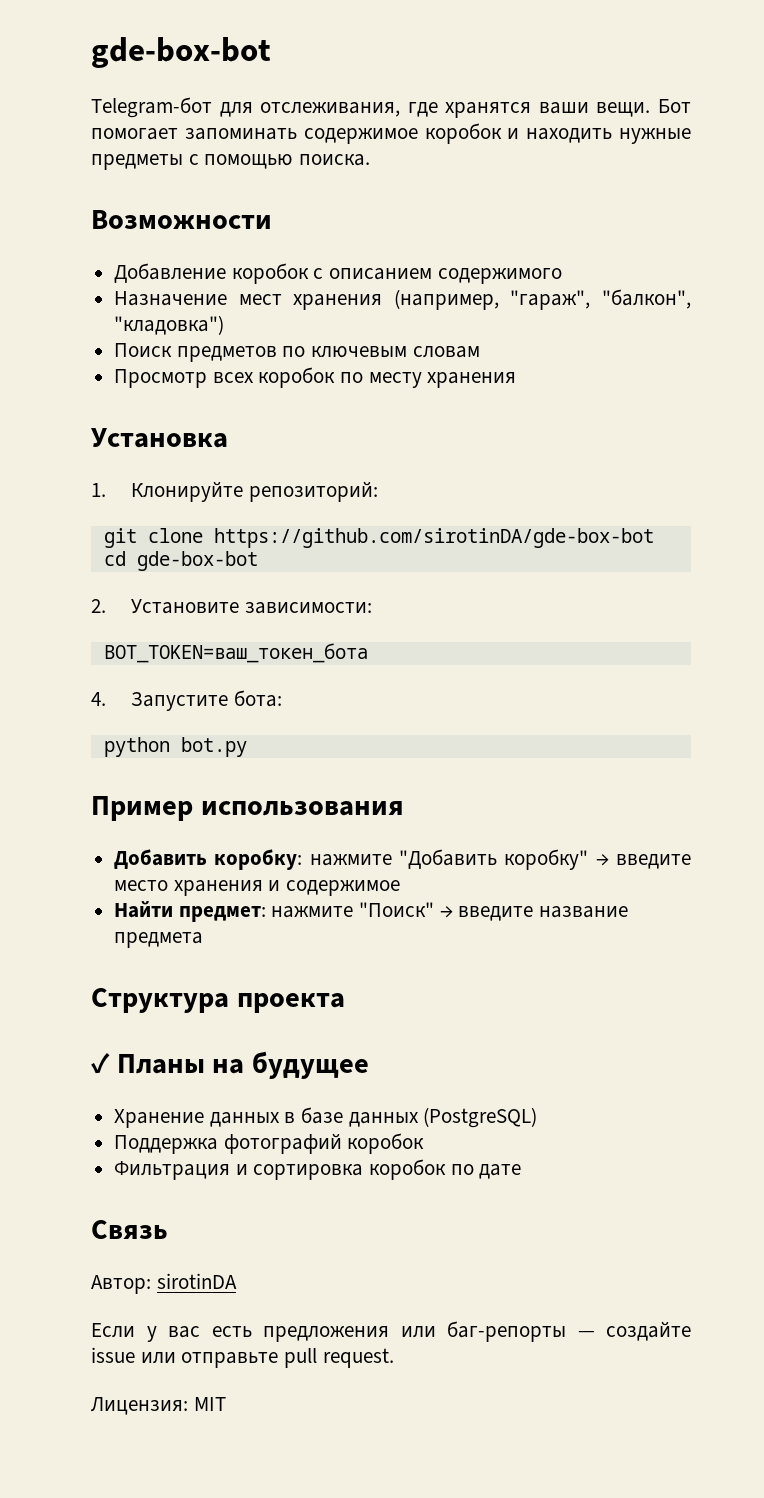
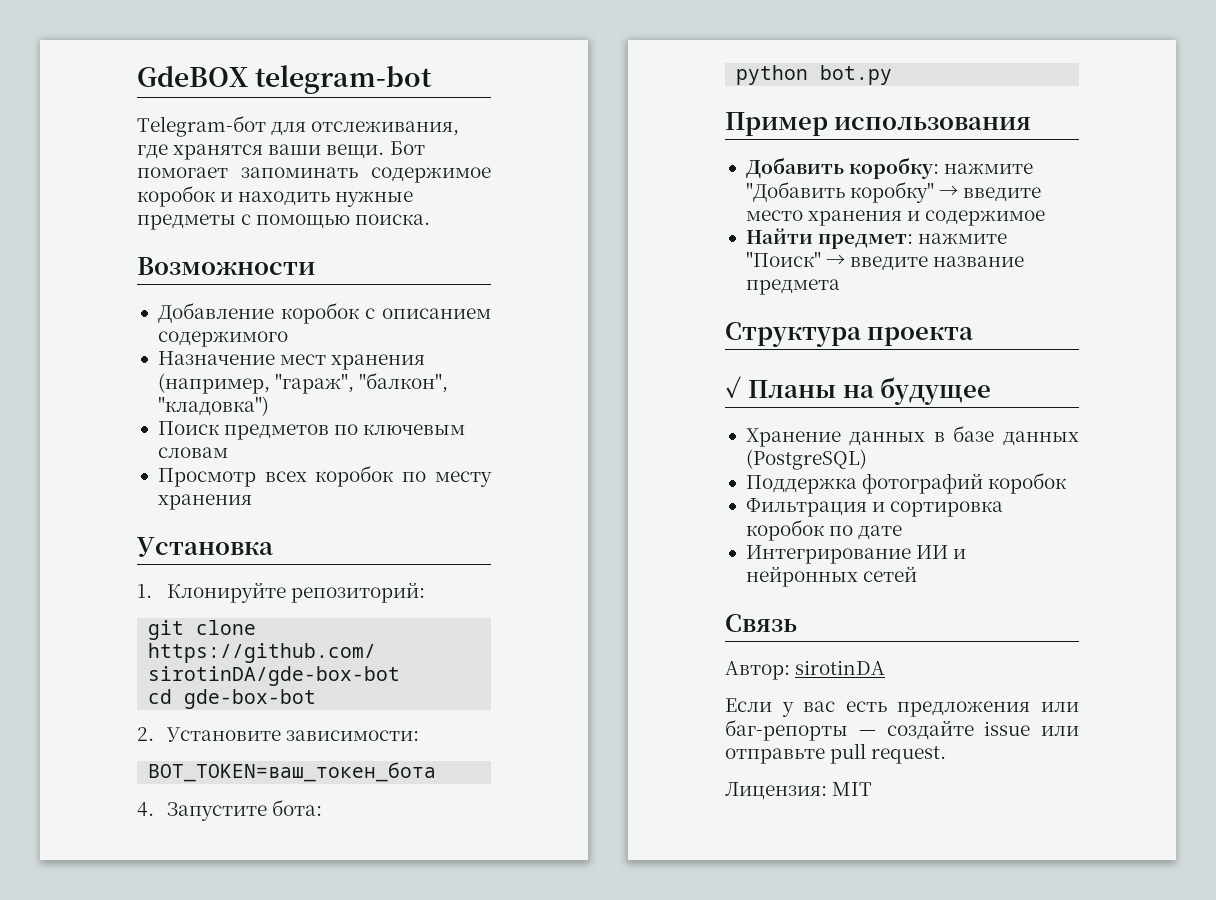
[91,37,271,68] gde-box-bot -> [137,65,433,94] GdeBOX telegram-bot
(522, 1171) none -> [745,545,967,564] [745,566,918,587] // Интегрирование ИИ и нейронных сетей

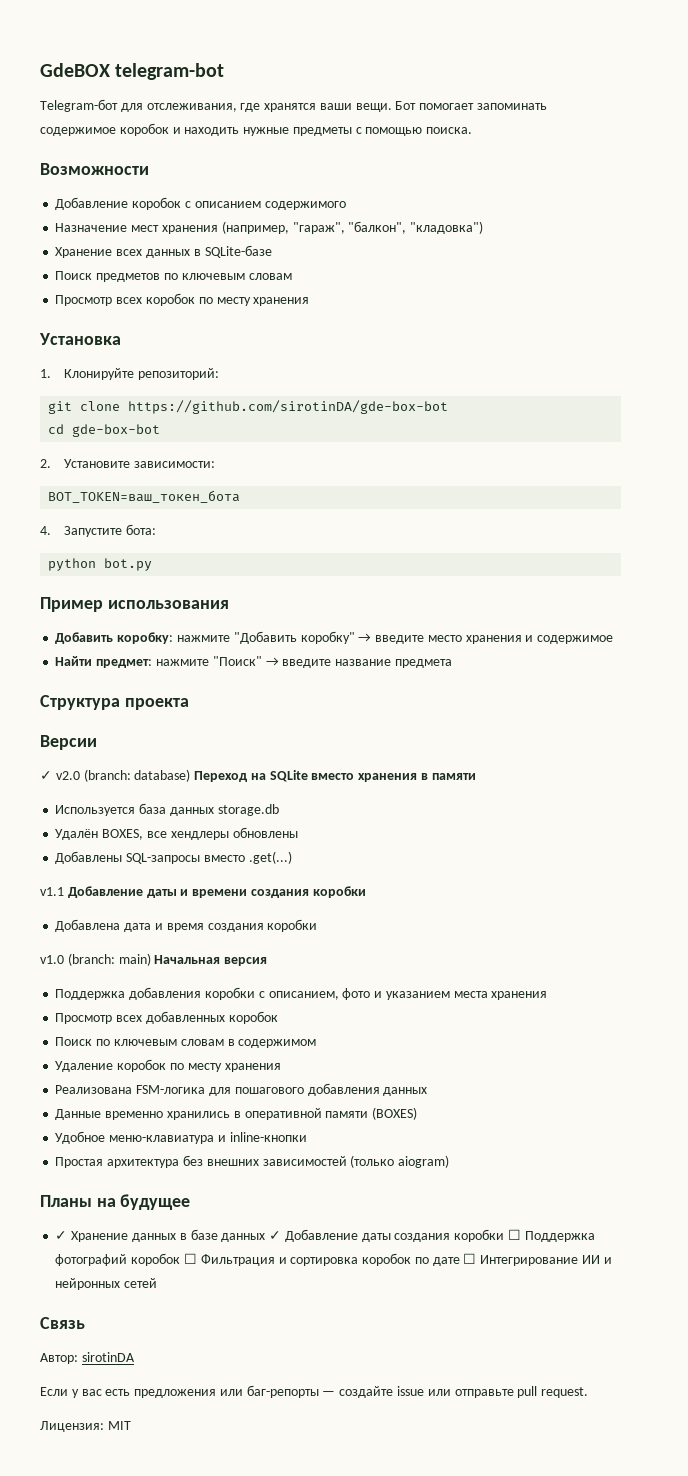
(269, 406) none -> [55,245,272,258] // Хранение всех данных в SQLite-базе
[725,376,742,398] // ✓ -> [40,735,97,750] [40,769,476,782] [55,803,279,816] [55,827,298,840] [55,851,292,864] [40,886,366,898] [55,919,318,932] [40,953,268,966] [55,987,548,1000] [55,1011,278,1024] [55,1037,317,1048] [55,1059,281,1072] [55,1083,428,1096] [55,1107,418,1120] [55,1131,307,1144] [55,1155,450,1168] // Версии // ✓ v2.0 (branch: database) Переход на SQLite вместо хранения в памяти // Используется база данных storage.db // Удалён BOXES, все хендлеры обновлены // Добавлены SQL-запросы вместо .get(...) // v1.1 Добавление даты и времени создания коробки // Добавлена дата и время создания коробки // v1.0 (branch: main) Начальная версия // Поддержка добавления коробки с описанием, фото и указанием места хранения // Просмотр всех добавленных коробок // Поиск по ключевым словам в содержимом // Удаление коробок по месту хранения // Реализована FSM-логика для пошагового добавления данных // Данные временно хранились в оперативной памяти (BOXES) // Удобное меню-клавиатура и inline-кнопки // Простая архитектура без внешних зависимостей (только aiogram) //
(992, 391) none -> [55,1231,68,1240] ✓
[745,449,867,470] (PostgreSQL) // -> [269,1229,521,1242] ✓ Добавление даты создания коробки ☐
(1068, 483) // -> [183,1253,197,1264] ☐
(903, 532) // -> [463,1253,477,1264] ☐

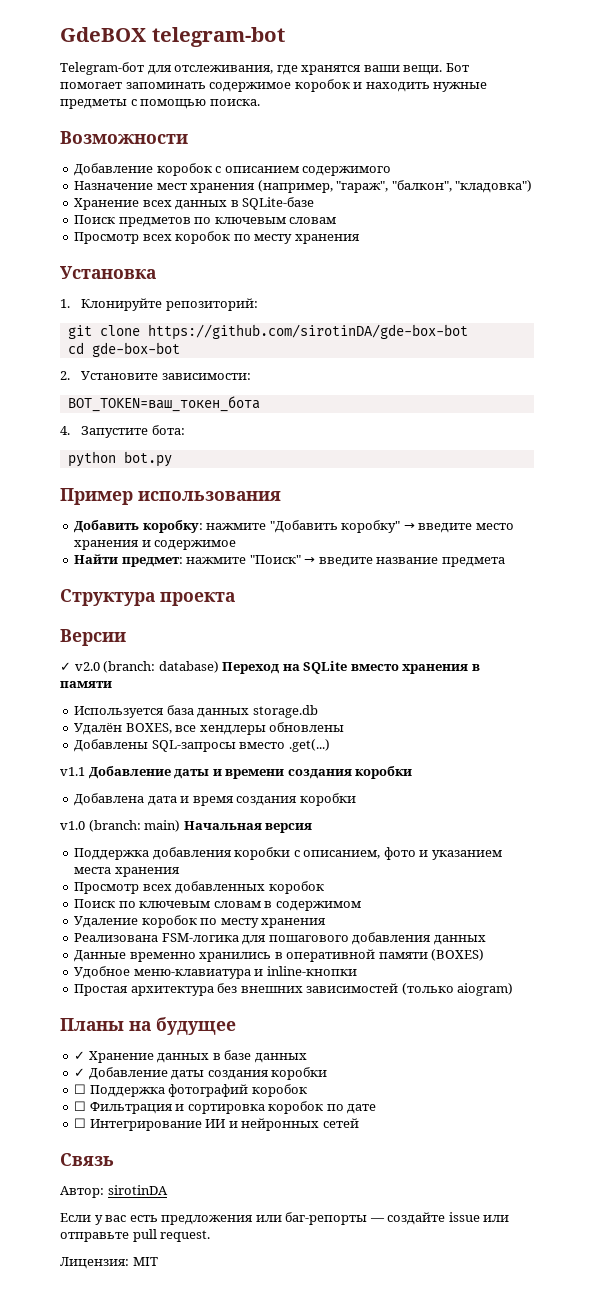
(266, 1237) none -> (307, 1058) //
(505, 1235) none -> (328, 1073) //
(181, 1259) none -> (307, 1090) //
(460, 1261) none -> (377, 1109) //

